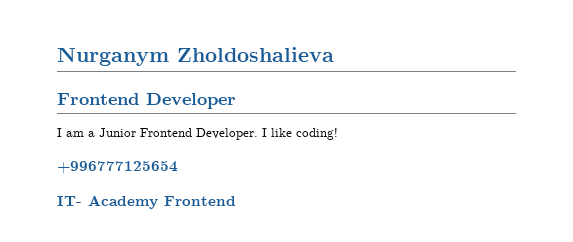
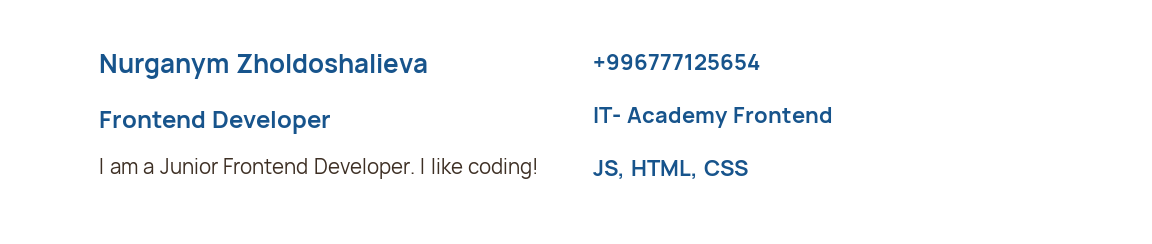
(236, 201) none -> [593,160,748,180] // JS, HTML, CSS

